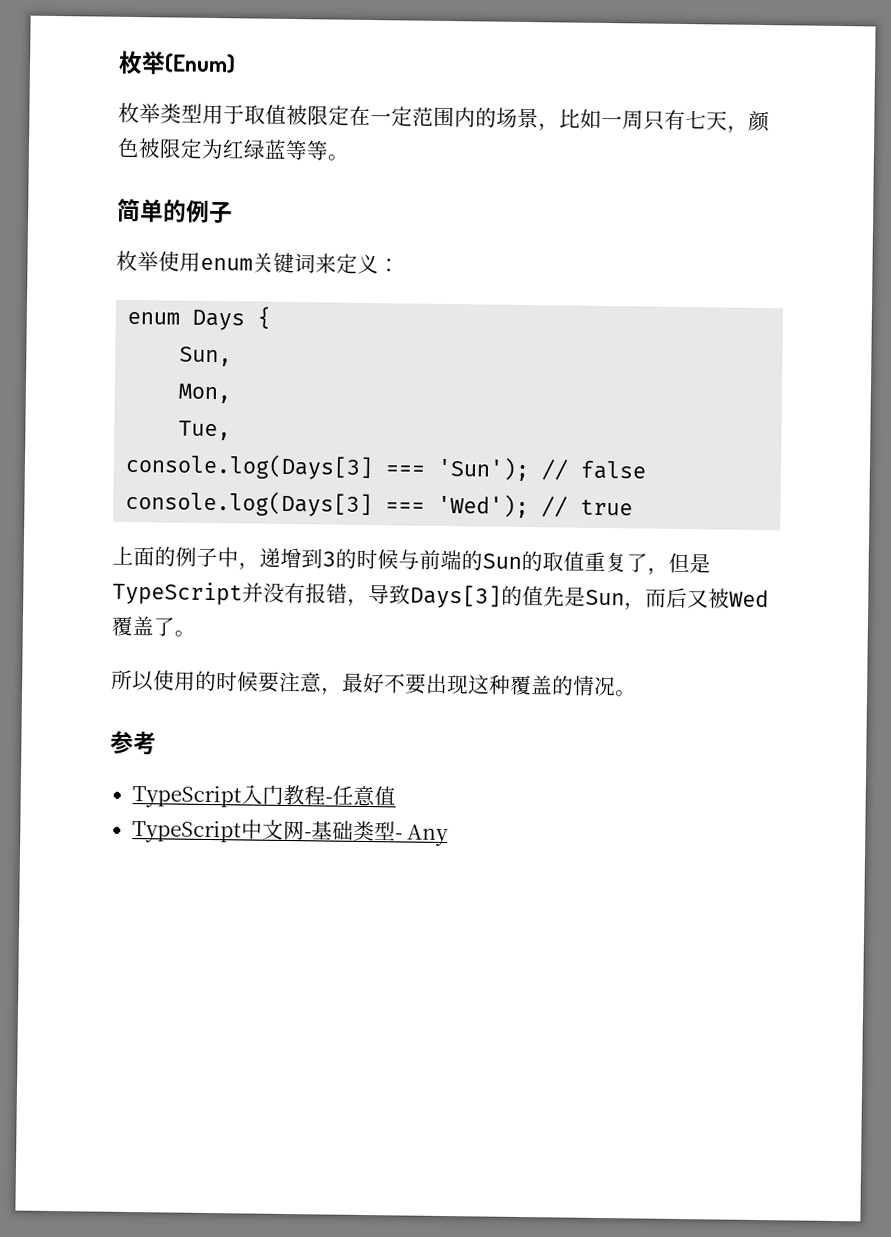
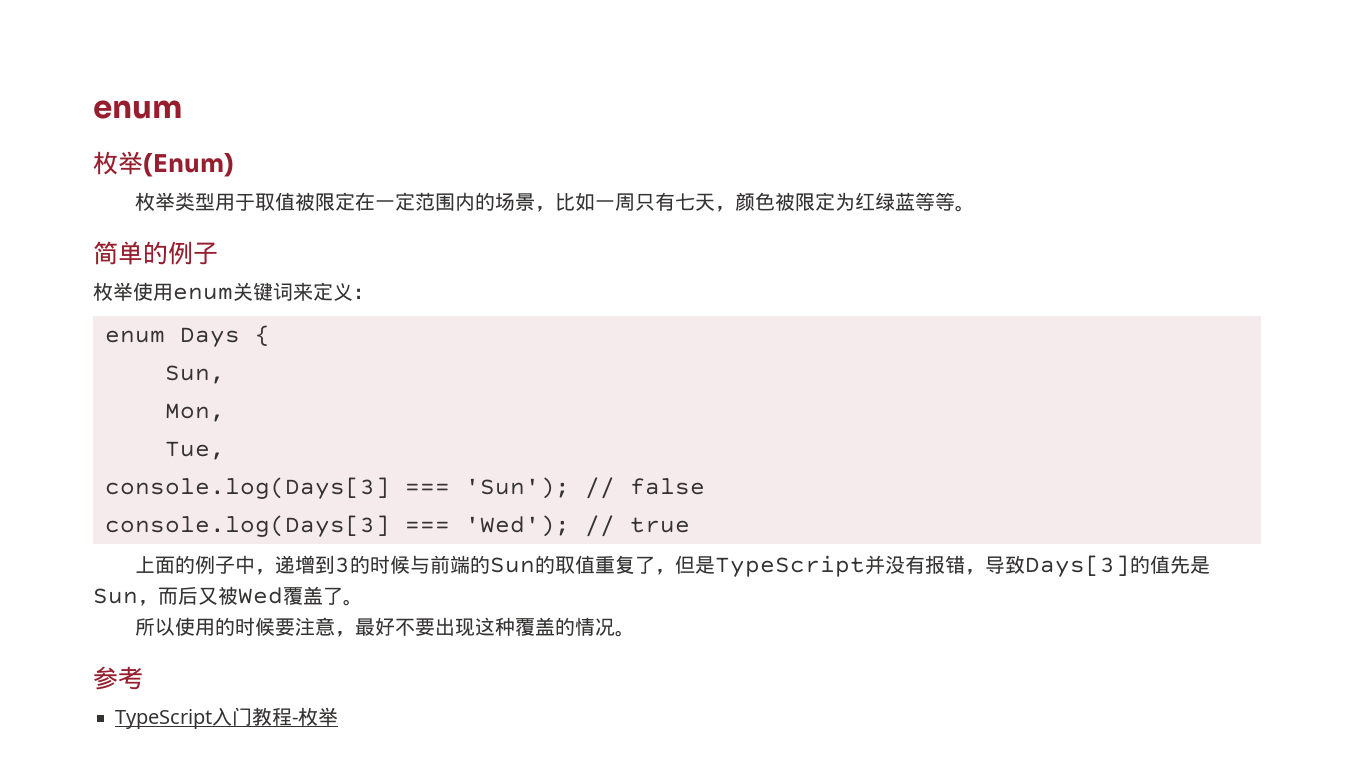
(118, 62) none -> [93,100,182,119] enum //
[331,785,396,807] [131,819,450,847] 任意值 // TypeScript中文网-基础类型- Any -> [298,707,338,726] 枚举

